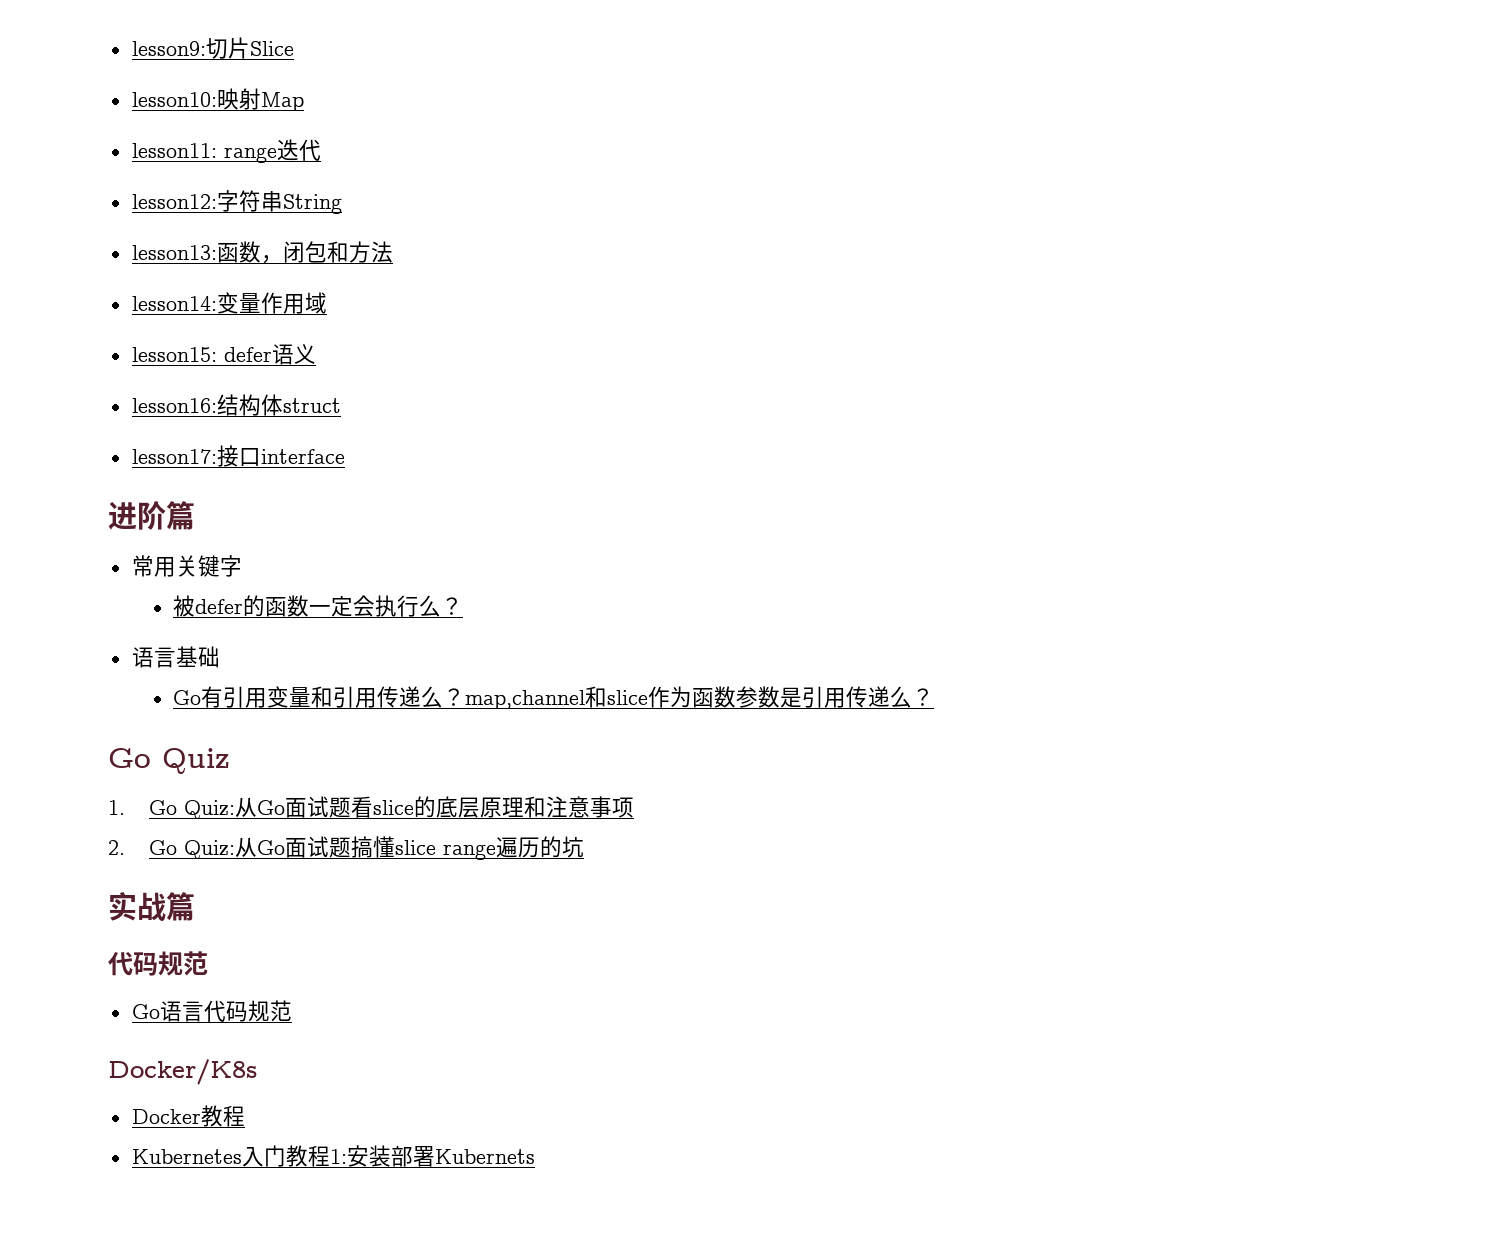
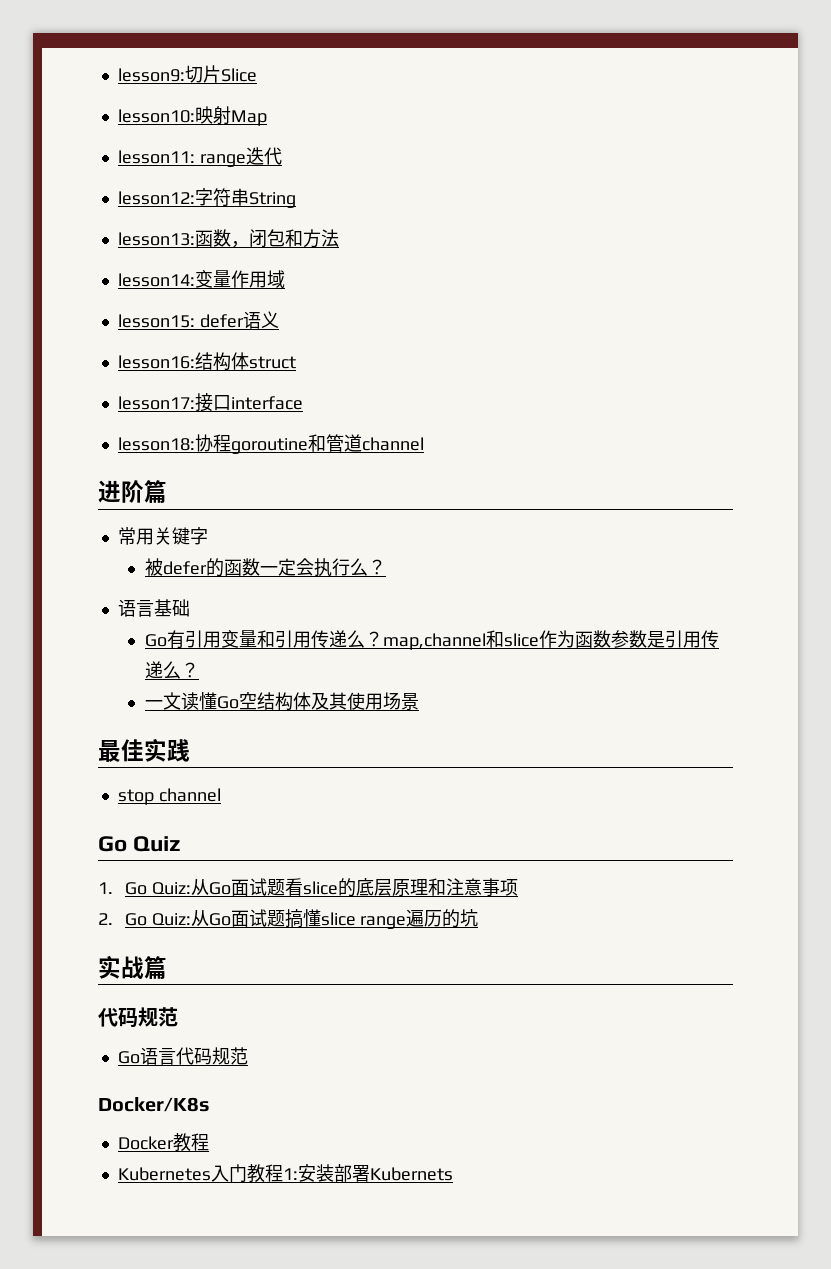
(345, 456) none -> [117,434,424,454] // lesson18:协程goroutine和管道channel
(935, 697) none -> [144,692,419,711] [98,738,190,762] [117,788,221,805] // 一文读懂Go空结构体及其使用场景 // 最佳实践 // stop channel

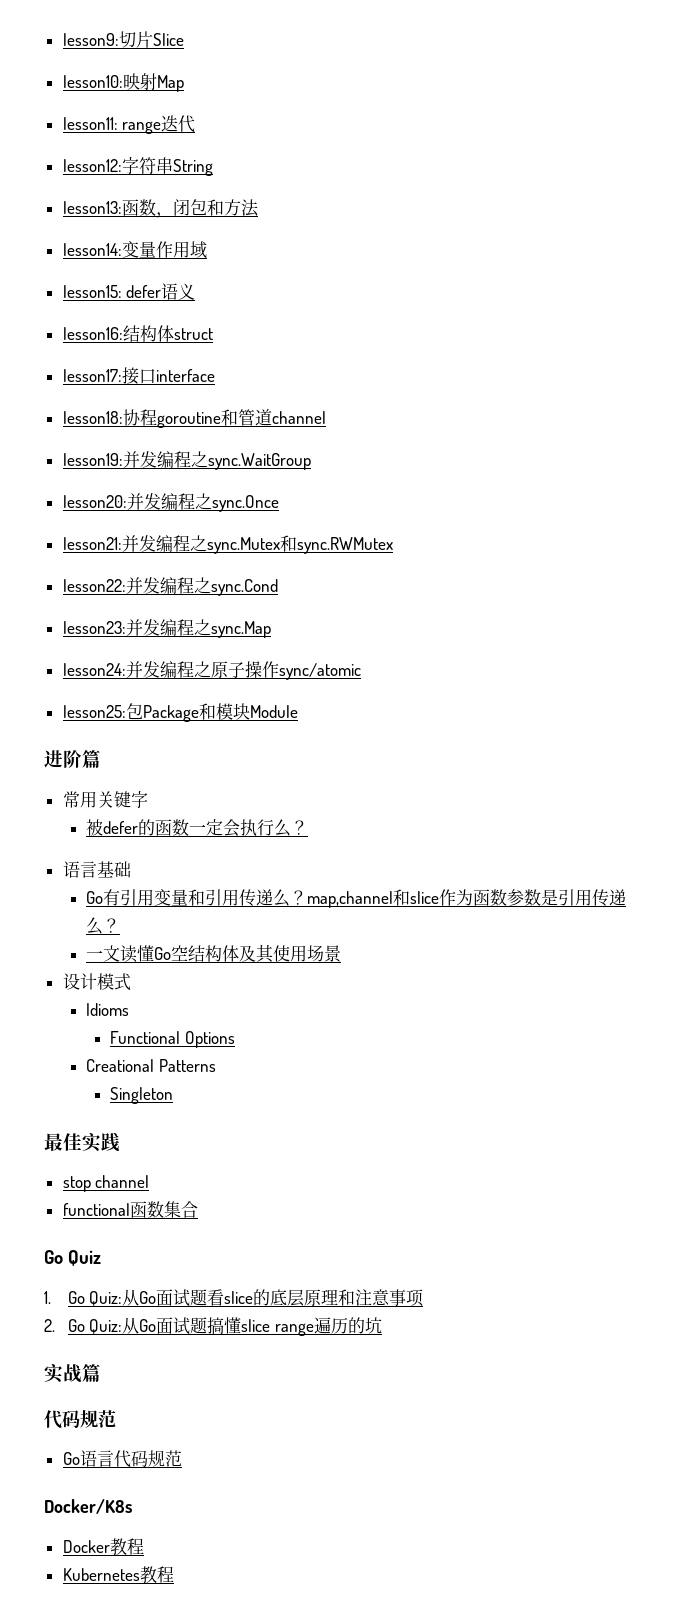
(424, 444) none -> [62,451,311,470] [62,493,279,512] [62,535,393,554] [62,577,278,596] [62,619,271,638] [62,661,361,680] [62,703,298,722] // lesson19:并发编程之sync.WaitGroup // lesson20:并发编程之sync.Once // lesson21:并发编程之sync.Mutex和sync.RWMutex // lesson22:并发编程之sync.Cond // lesson23:并发编程之sync.Map // lesson24:并发编程之原子操作sync/atomic // lesson25:包Package和模块Module
(419, 701) none -> [62,973,131,991] [86,1003,130,1016] [110,1031,235,1048] [86,1059,216,1072] [110,1087,174,1104] // 设计模式 // Idioms // Functional Options // Creational Patterns // Singleton
(221, 795) none -> [62,1201,198,1218] // functional函数集合
[210,1164,453,1183] 入门教程1:安装部署Kubernets -> [139,1566,174,1584] 教程

